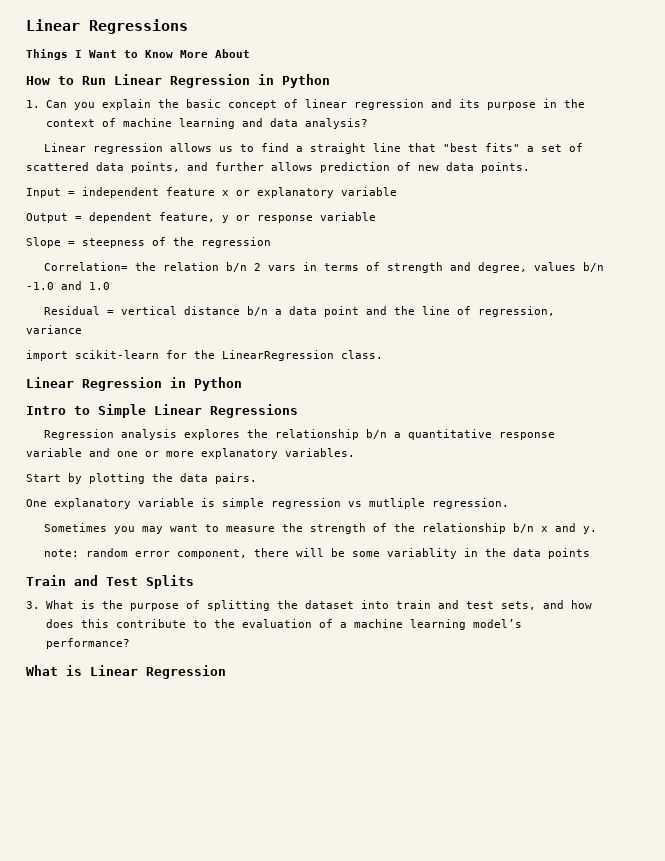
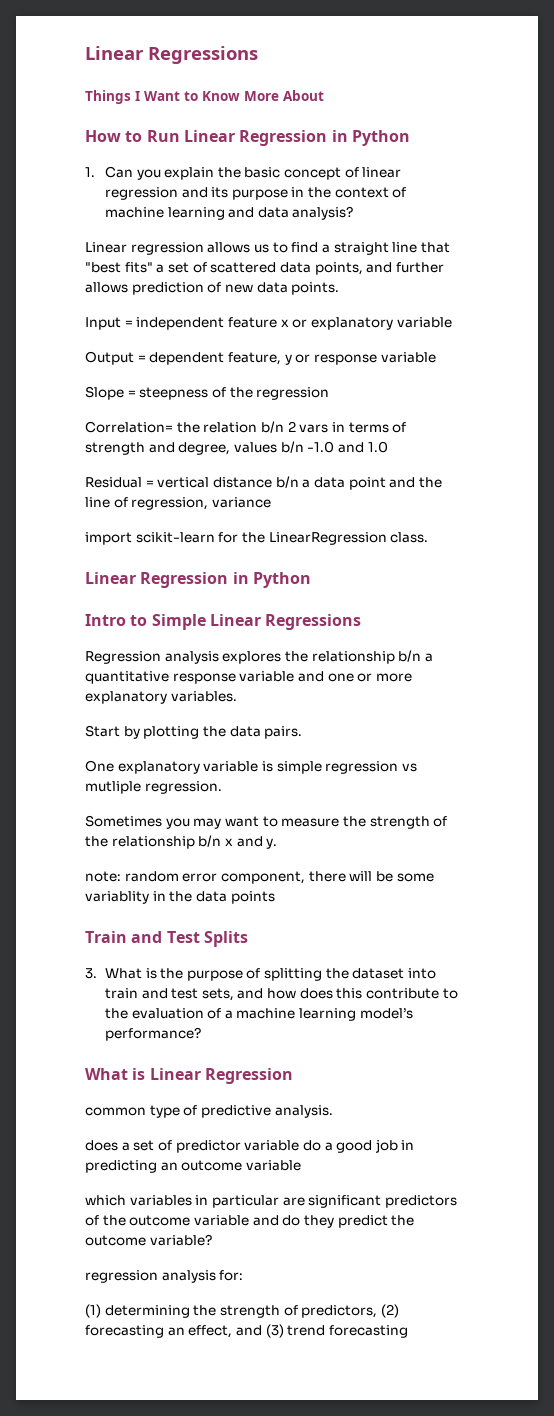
(226, 672) none -> [85,1105,333,1118] [85,1139,415,1153] [85,1160,301,1173] [85,1195,457,1208] [85,1215,415,1228] [85,1234,212,1246] [85,1270,244,1283] [85,1304,399,1318] [85,1324,408,1338] // common type of predictive analysis. // does a set of predictor variable do a good job in predicting an outcome variable // which variables in particular are significant predictors of the outcome variable and do they predict the outcome variable? // regression analysis for: // (1) determining the strength of predictors, (2) forecasting an effect, and (3) trend forecasting

